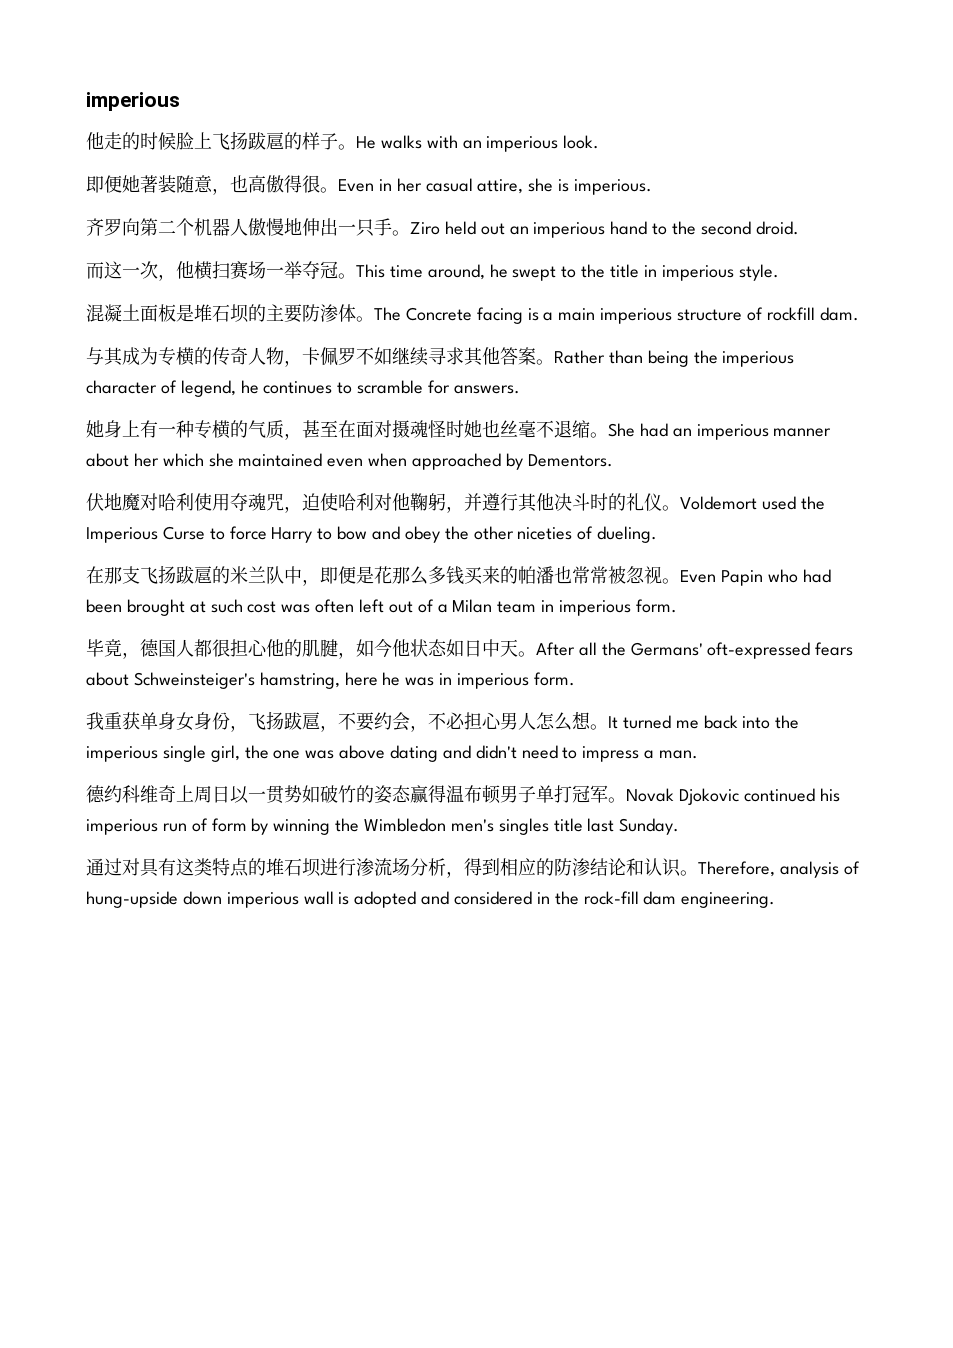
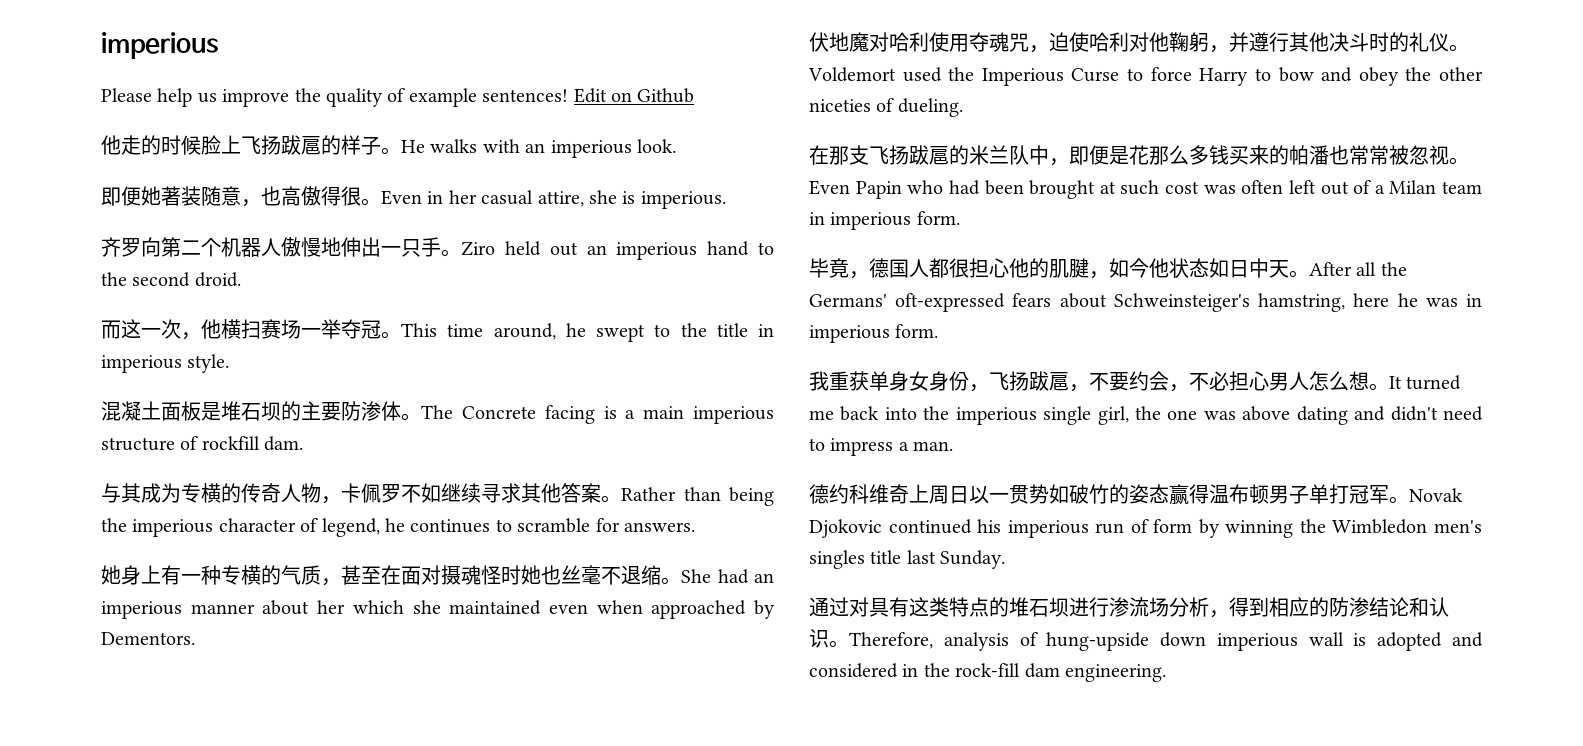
[86,92,180,111] imperious -> [101,32,218,59] [101,88,695,107] imperious // Please help us improve the quality of example sentences! Edit on Github

